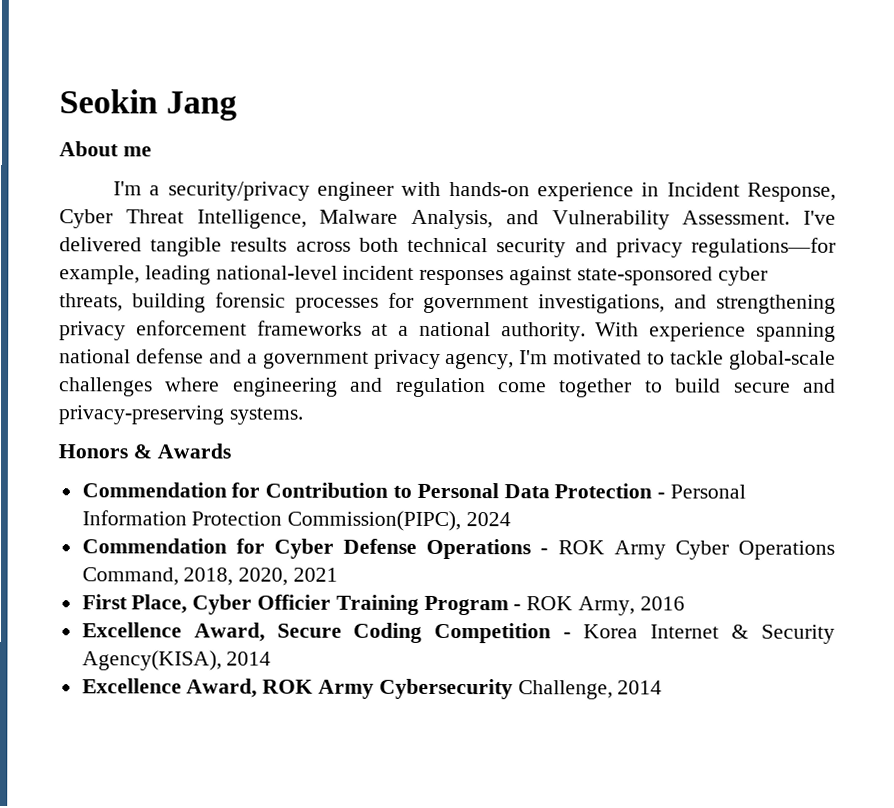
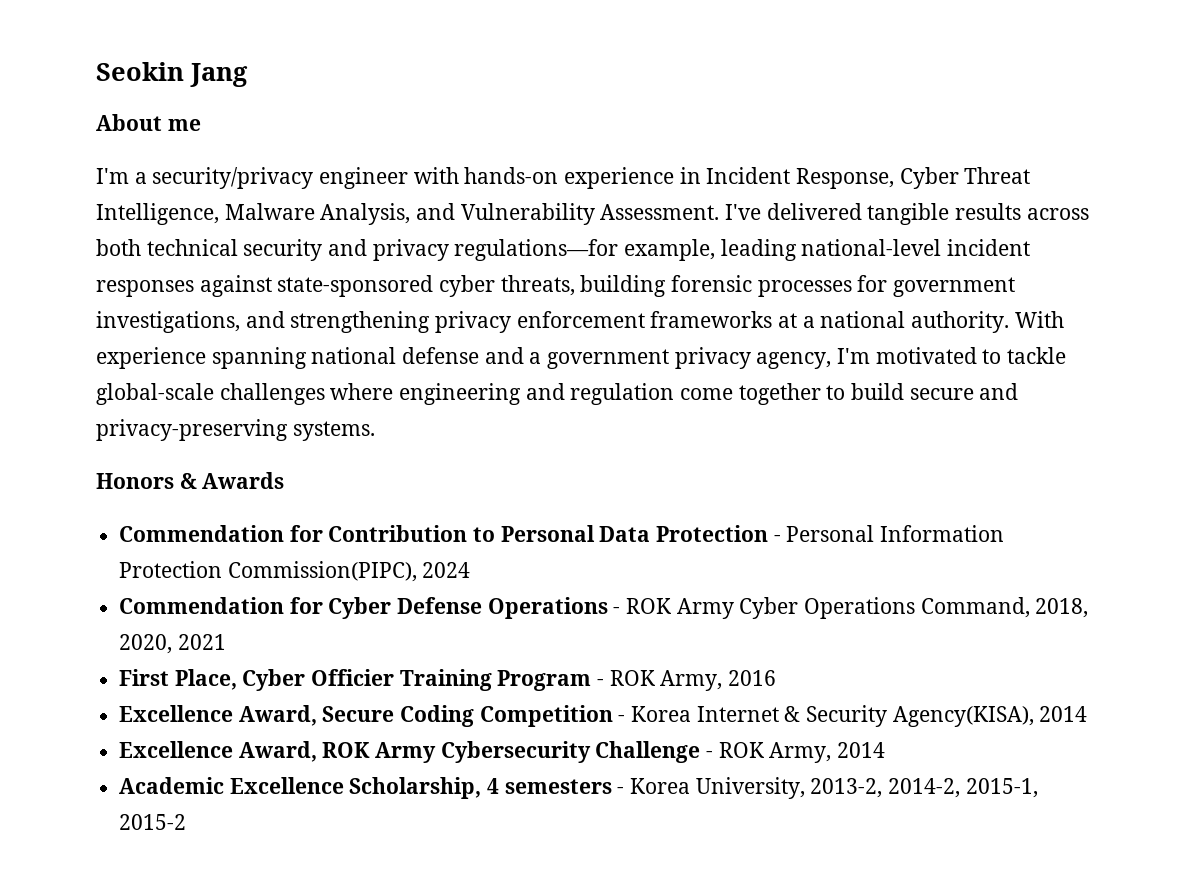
[517,680,663,700] Challenge, 2014 -> [595,741,886,763] [119,777,1038,799] [119,814,187,830] Challenge - ROK Army, 2014 // Academic Excellence Scholarship, 4 semesters - Korea University, 2013-2, 2014-2, 2015-1, 2015-2

